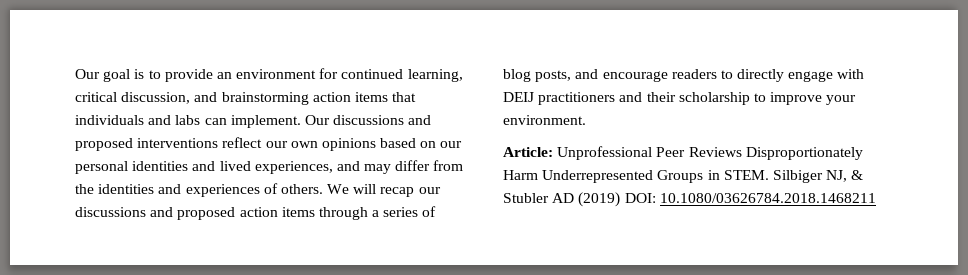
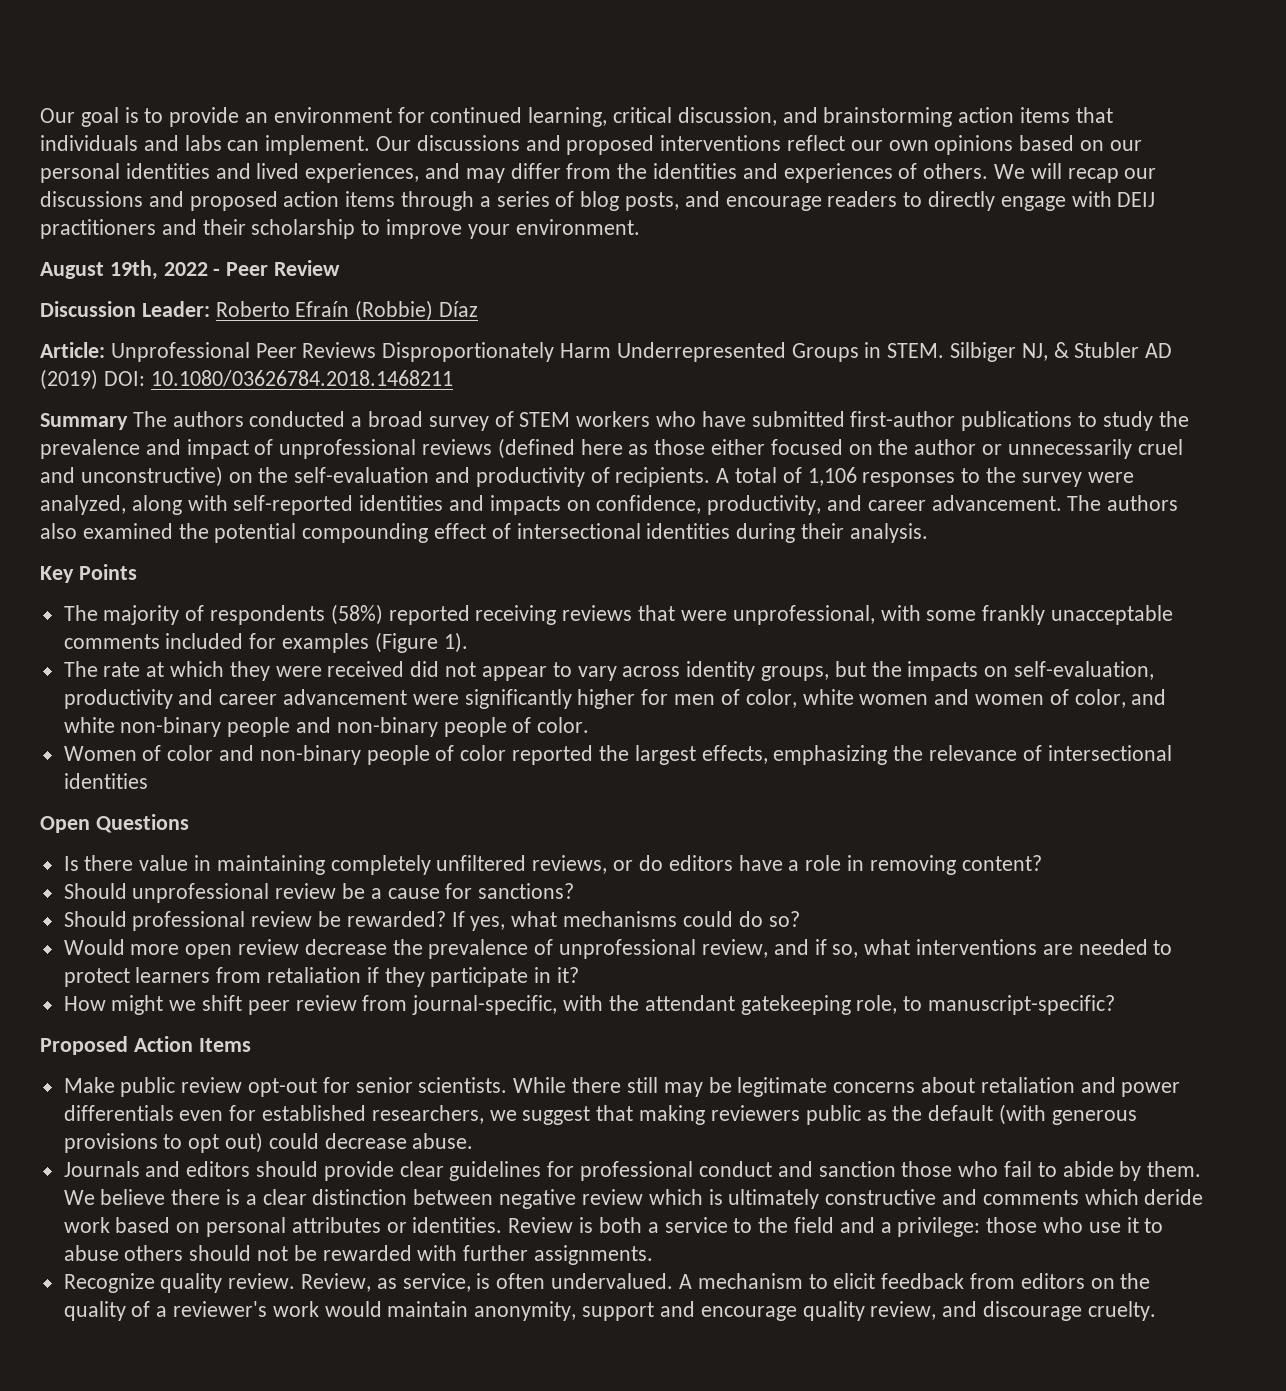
(586, 120) none -> [40,260,341,280] [40,300,479,321] // August 19th, 2022 - Peer Review // Discussion Leader: Roberto Efraín (Robbie) Díaz
(876, 198) none -> [40,411,1189,431] [40,438,1183,459] [40,466,1134,487] [40,495,1179,515] [40,523,928,543] [40,564,137,583] [63,604,1173,625] [63,632,468,653] [63,661,1154,681] [63,689,1167,709] [63,717,590,737] [63,745,1172,765] [63,773,148,789] [40,814,189,833] [63,855,1042,875] [63,883,575,903] [63,911,800,931] [63,939,1173,959] [63,967,580,987] [63,995,1115,1015] [40,1036,251,1055] [63,1077,1181,1097] [63,1104,1137,1125] [63,1132,474,1153] [63,1161,1202,1181] [63,1189,1204,1209] [63,1217,1164,1237] [63,1245,654,1265] [63,1273,1151,1293] [63,1301,1156,1321] // Summary The authors conducted a broad survey of STEM workers who have submitted first-author publications to study the prevalence and impact of unprofessional reviews (defined here as those either focused on the author or unnecessarily cruel and unconstructive) on the self-evaluation and productivity of recipients. A total of 1,106 responses to the survey were analyzed, along with self-reported identities and impacts on confidence, productivity, and career advancement. The authors also examined the potential compounding effect of intersectional identities during their analysis. // Key Points // The majority of respondents (58%) reported receiving reviews that were unprofessional, with some frankly unacceptable comments included for examples (Figure 1). // The rate at which they were received did not appear to vary across identity groups, but the impacts on self-evaluation, productivity and career advancement were significantly higher for men of color, white women and women of color, and white non-binary people and non-binary people of color. // Women of color and non-binary people of color reported the largest effects, emphasizing the relevance of intersectional identities // Open Questions // Is there value in maintaining completely unfiltered reviews, or do editors have a role in removing content? // Should unprofessional review be a cause for sanctions? // Should professional review be rewarded? If yes, what mechanisms could do so? // Would more open review decrease the prevalence of unprofessional review, and if so, what interventions are needed to protect learners from retaliation if they participate in it? // How might we shift peer review from journal-specific, with the attendant gatekeeping role, to manuscript-specific? // Proposed Action Items // Make public review opt-out for senior scientists. While there still may be legitimate concerns about retaliation and power differentials even for established researchers, we suggest that making reviewers public as the default (with generous provisions to opt out) could decrease abuse. // Journals and editors should provide clear guidelines for professional conduct and sanction those who fail to abide by them. We believe there is a clear distinction between negative review which is ultimately constructive and comments which deride work based on personal attributes or identities. Review is both a service to the field and a privilege: those who use it to abuse others should not be rewarded with further assignments. // Recognize quality review. Review, as service, is often undervalued. A mechanism to elicit feedback from editors on the quality of a reviewer's work would maintain anonymity, support and encourage quality review, and discourage cruelty.

